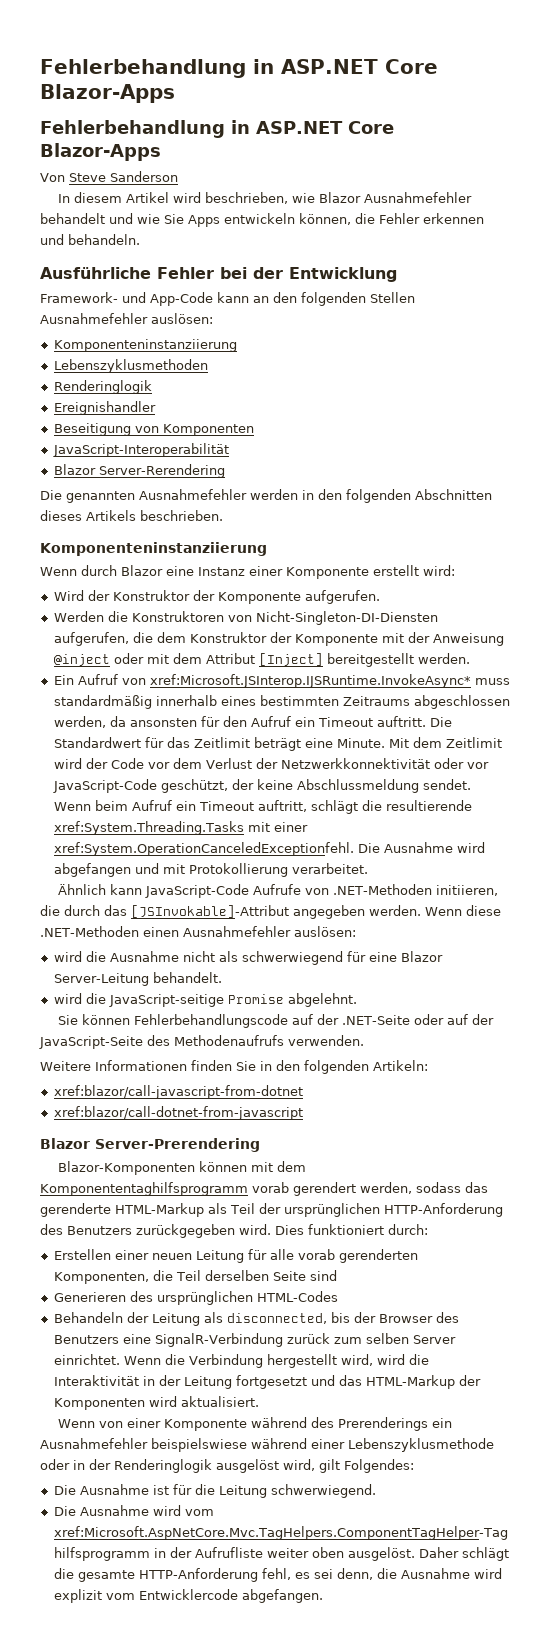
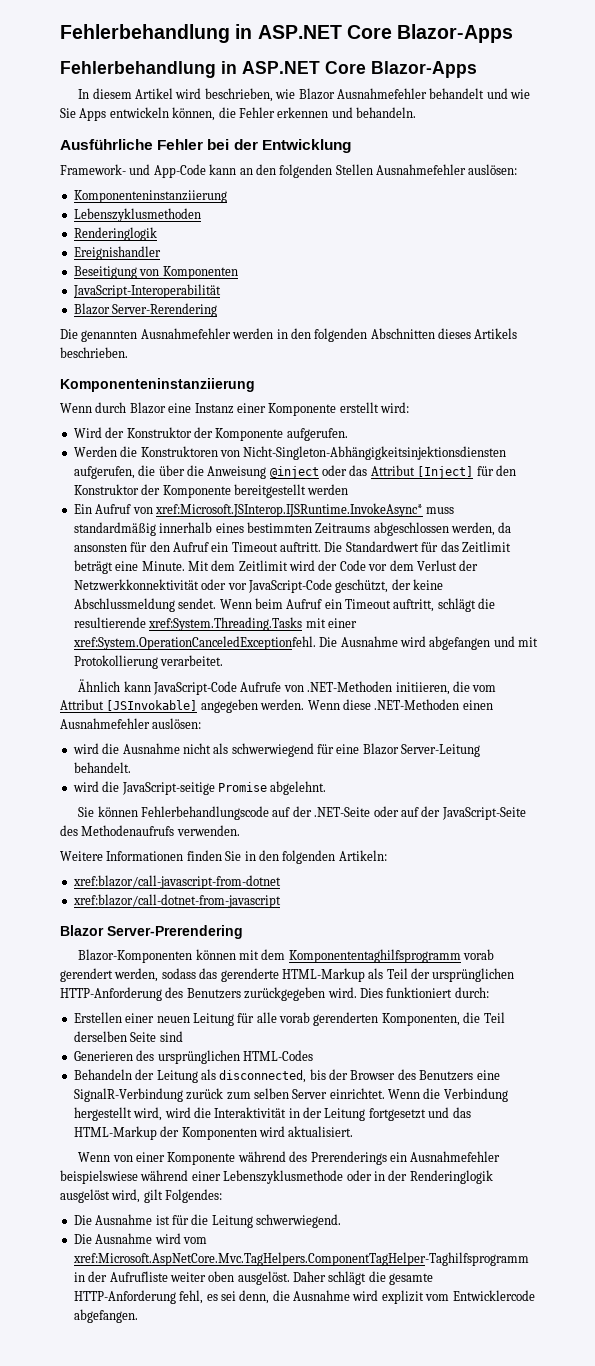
[40,171,178,182] // Von Steve Sanderson -> (477, 69) none
[255,611,438,625] Nicht-Singleton-DI-Diensten -> [243,446,507,460] Nicht-Singleton-Abhängigkeitsinjektionsdiensten
[156,632,504,646] [53,653,470,667] dem Konstruktor der Komponente mit der Anweisung @inject oder mit dem Attribut [Inject] bereitgestellt werden. -> [158,465,516,479] [73,484,349,498] über die Anweisung @inject oder das Attribut [Inject] für den Konstruktor der Komponente bereitgestellt werden
[64,905,289,918] durch das [JSInvokable]-Attribut -> [472,685,497,692] [60,699,198,711] vom Attribut [JSInvokable]

